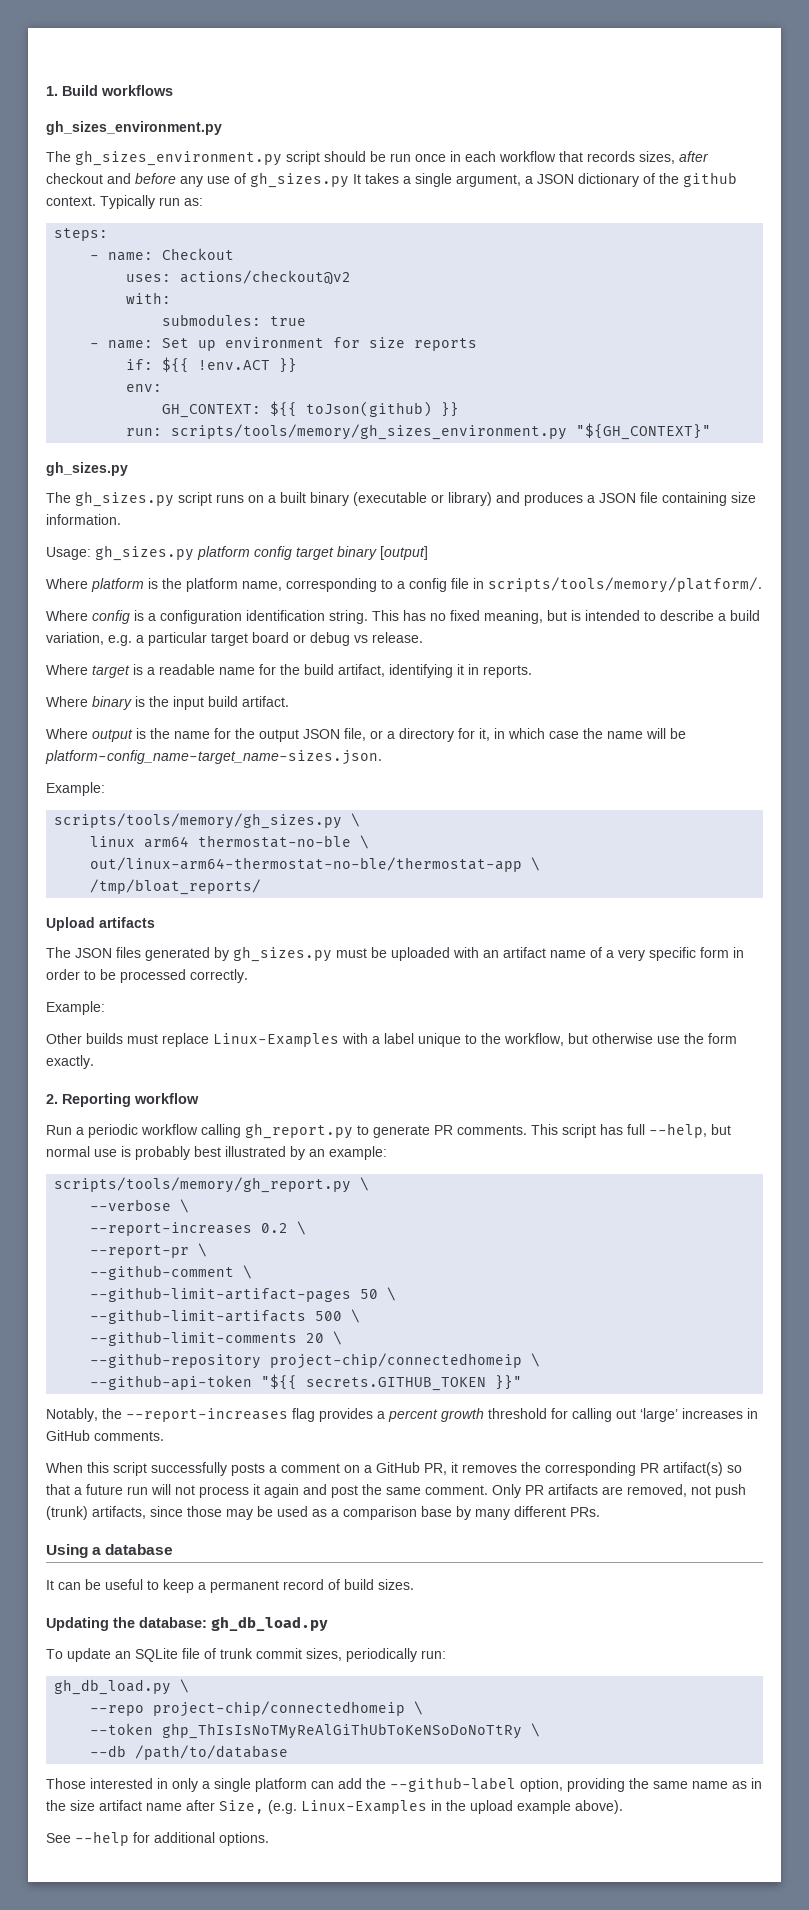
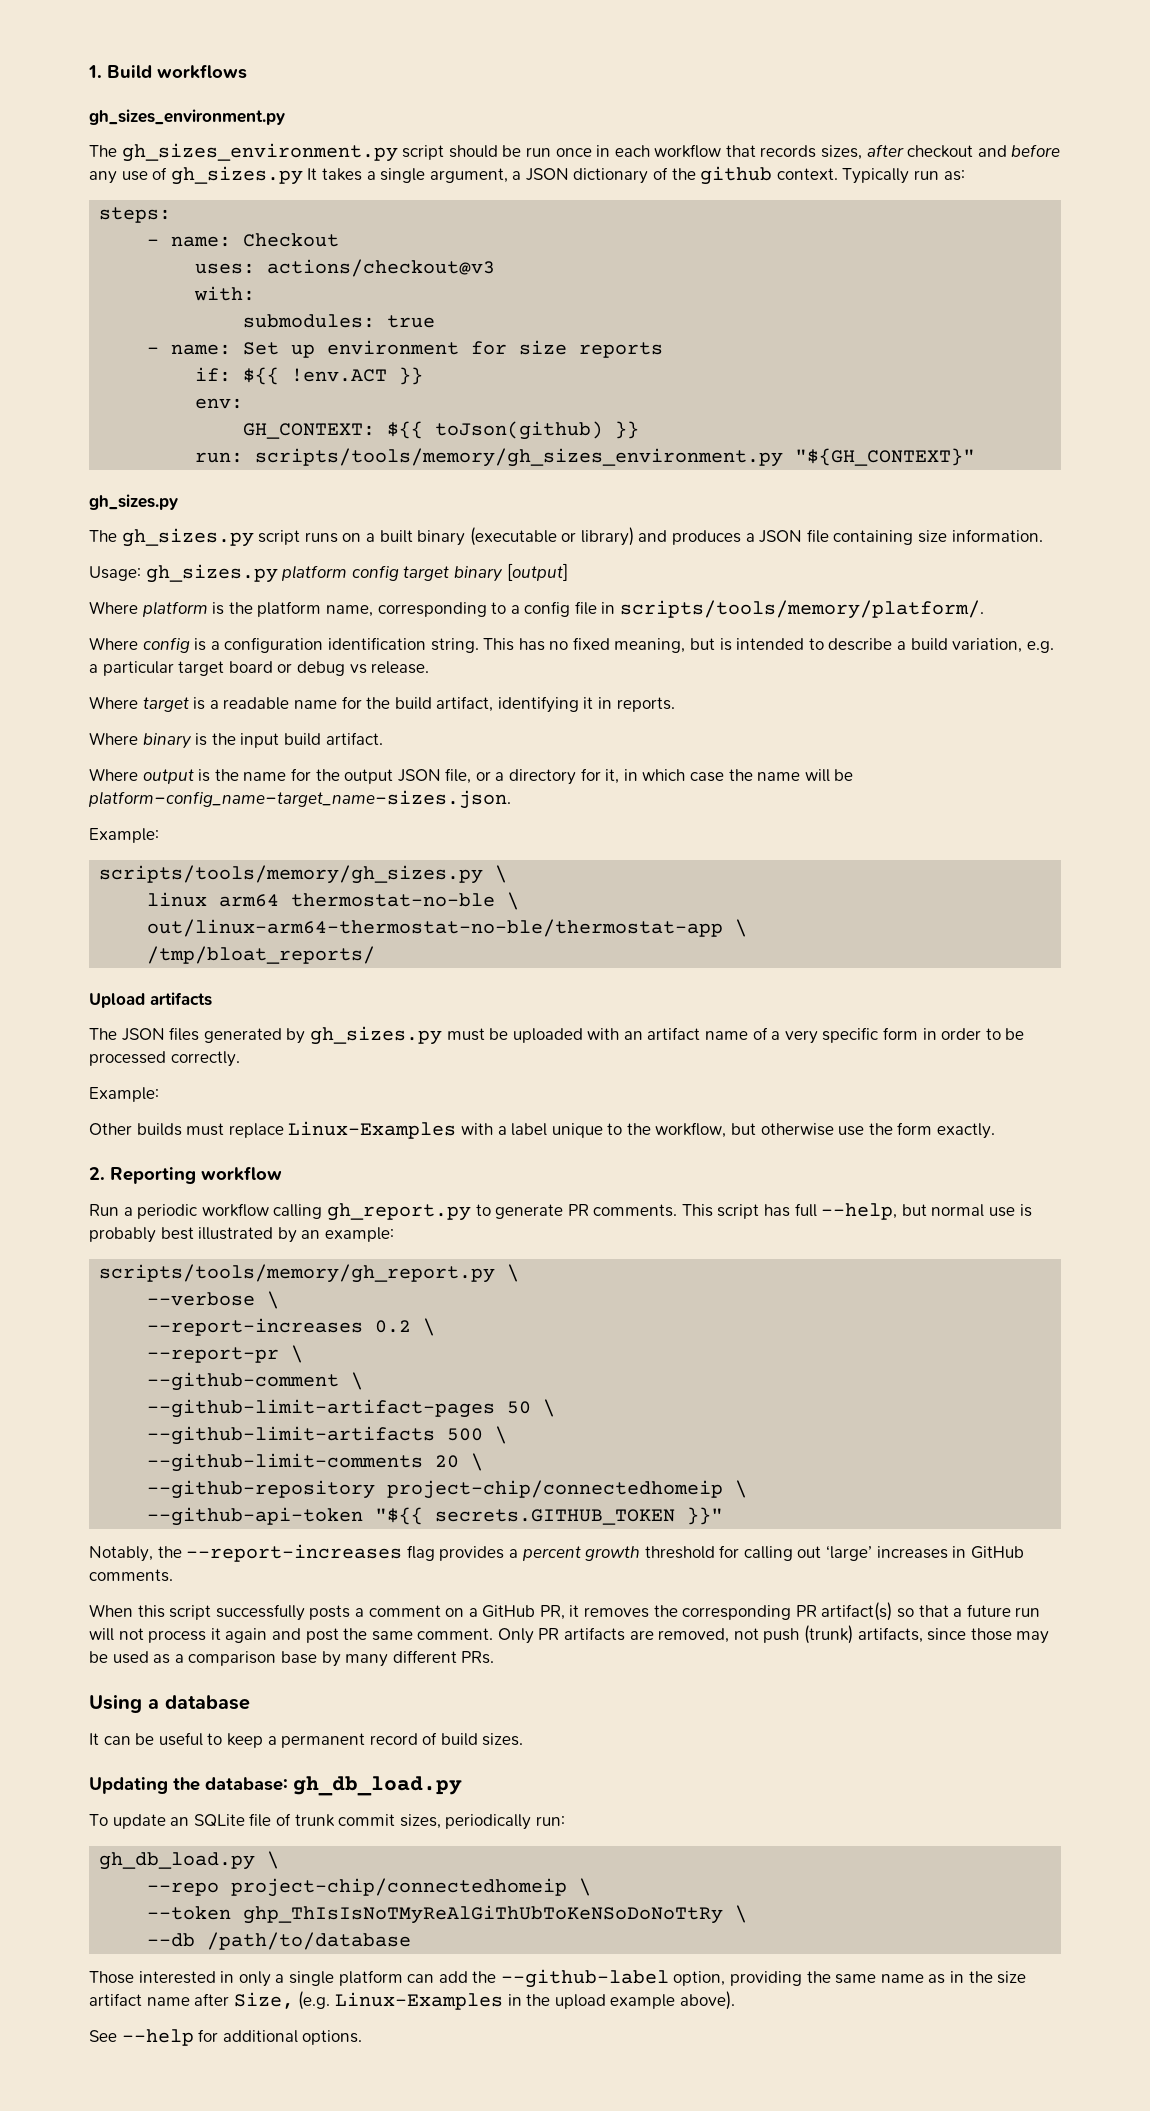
[180,270,352,285] actions/checkout@v2 -> [267,259,496,277] actions/checkout@v3

